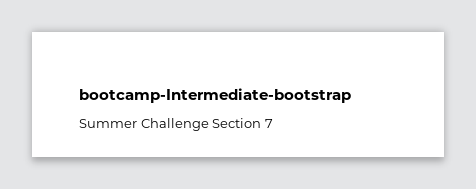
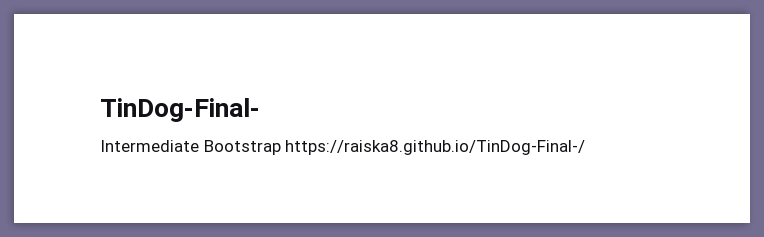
[79,88,351,103] [79,118,273,131] bootcamp-Intermediate-bootstrap // Summer Challenge Section 7 -> [100,98,260,122] [100,140,586,155] TinDog-Final- // Intermediate Bootstrap https://raiska8.github.io/TinDog-Final-/

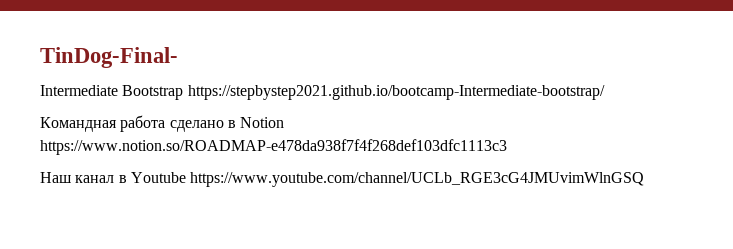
[285,140,586,155] https://raiska8.github.io/TinDog-Final-/ -> [187,85,605,100] [40,115,285,132] [40,139,507,155] [40,172,645,187] https://stepbystep2021.github.io/bootcamp-Intermediate-bootstrap/ // Командная работа сделано в Notion https://www.notion.so/ROADMAP-e478da938f7f4f268def103dfc1113c3 // Наш канал в Youtube https://www.youtube.com/channel/UCLb_RGE3cG4JMUvimWlnGSQ

